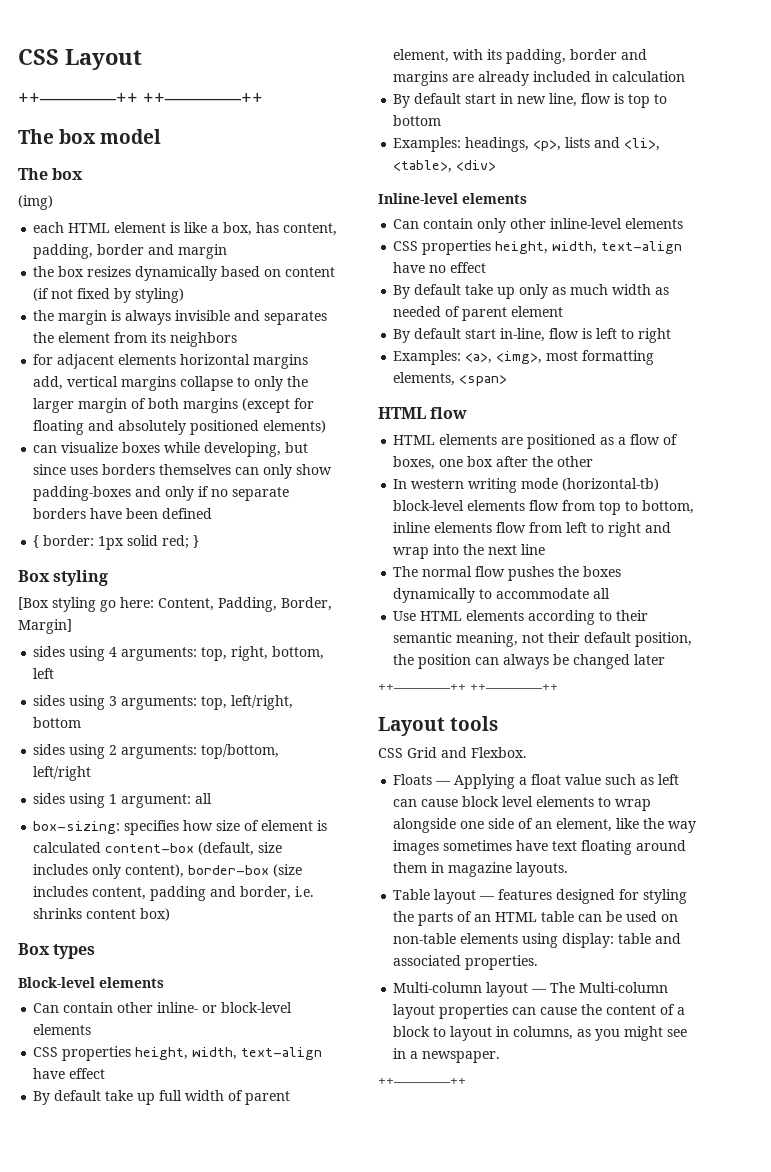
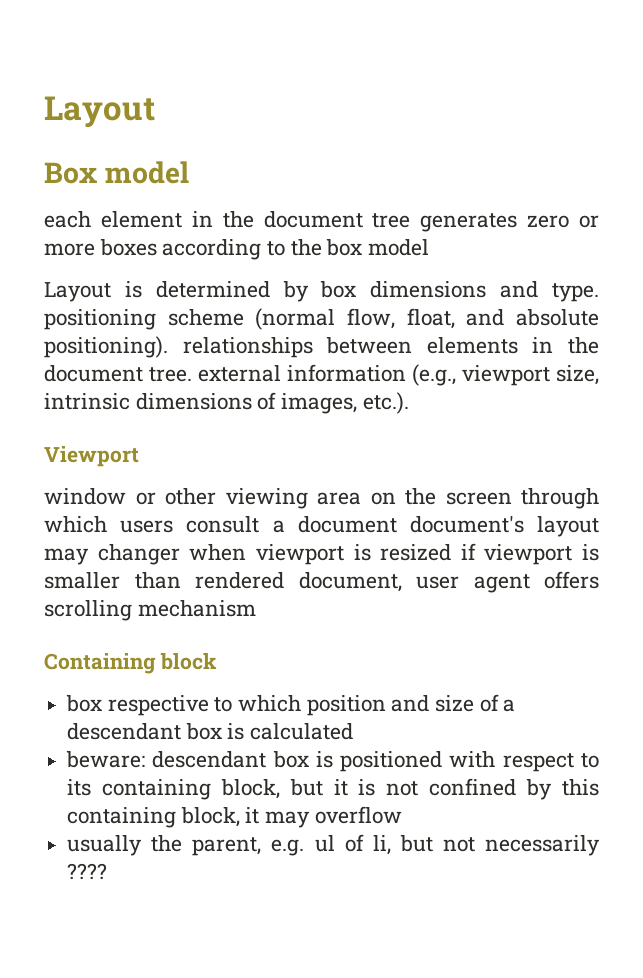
[18,49,59,65] CSS -> (44, 112) none
[18,93,264,105] [18,129,162,144] [18,168,84,180] [18,195,53,210] [33,222,338,236] [33,244,228,259] [33,266,336,281] [33,288,185,303] [33,310,328,325] [33,332,238,347] [33,354,309,369] [33,376,309,391] [33,398,315,413] [33,420,327,435] [33,442,309,457] [33,464,333,479] [33,486,290,501] [33,508,213,519] [33,535,200,550] [18,570,109,586] [18,597,332,612] [18,619,72,634] [33,646,325,661] [33,668,55,679] [33,695,294,710] [33,717,82,728] [33,744,280,759] [33,766,92,781] [33,793,213,808] [33,820,328,835] [33,842,283,856] [33,864,303,879] [33,886,315,901] [33,908,171,921] [18,943,96,959] [18,977,164,988] [33,1002,293,1013] [33,1024,92,1035] [33,1046,323,1061] [33,1068,106,1079] [33,1090,291,1105] [393,49,648,64] [393,71,686,86] [393,93,668,108] [393,115,442,126] [393,137,661,152] [393,160,497,173] [378,193,527,204] [393,218,684,233] [393,240,683,255] [393,262,487,273] [393,284,670,299] [393,306,564,321] [393,328,672,343] [393,350,655,365] [393,372,508,386] [378,407,468,419] [393,434,679,449] [393,456,594,470] [393,478,660,493] [393,500,695,515] [393,522,672,537] [393,544,546,559] [393,566,622,581] [393,588,611,603] [393,610,649,625] [393,632,693,647] [393,654,666,669] [378,684,558,692] [378,716,499,736] [378,747,527,758] [393,774,680,789] [393,796,652,811] [393,818,697,833] [393,840,687,855] [393,862,569,877] [393,889,688,904] [393,911,679,926] [393,933,682,948] [393,955,539,970] [393,982,669,997] [393,1004,686,1019] [393,1026,688,1041] [393,1048,501,1063] [378,1078,466,1086] ++————++ ++————++ // The box model // The box // (img) // each HTML element is like a box, has content, padding, border and margin // the box resizes dynamically based on content (if not fixed by styling) // the margin is always invisible and separates the element from its neighbors // for adjacent elements horizontal margins add, vertical margins collapse to only the larger margin of both margins (except for floating and absolutely positioned elements) // can visualize boxes while developing, but since uses borders themselves can only show padding-boxes and only if no separate borders have been defined // { border: 1px solid red; } // Box styling // [Box styling go here: Content, Padding, Border, Margin] // sides using 4 arguments: top, right, bottom, left // sides using 3 arguments: top, left/right, bottom // sides using 2 arguments: top/bottom, left/right // sides using 1 argument: all // box-sizing: specifies how size of element is calculated content-box (default, size includes only content), border-box (size includes content, padding and border, i.e. shrinks content box) // Box types // Block-level elements // Can contain other inline- or block-level elements // CSS properties height, width, text-align have effect // By default take up full width of parent element, with its padding, border and margins are already included in calculation // By default start in new line, flow is top to bottom // Examples: headings, <p>, lists and <li>, <table>, <div> // Inline-level elements // Can contain only other inline-level elements // CSS properties height, width, text-align have no effect // By default take up only as much width as needed of parent element // By default start in-line, flow is left to right // Examples: <a>, <img>, most formatting elements, <span> // HTML flow // HTML elements are positioned as a flow of boxes, one box after the other // In western writing mode (horizontal-tb) block-level elements flow from top to bottom, inline elements flow from left to right and wrap into the next line // The normal flow pushes the boxes dynamically to accommodate all // Use HTML elements according to their semantic meaning, not their default position, the position can always be changed later // ++————++ ++————++ // Layout tools // CSS Grid and Flexbox. // Floats — Applying a float value such as left can cause block level elements to wrap alongside one side of an element, like the way images sometimes have text floating around them in magazine layouts. // Table layout — features designed for styling the parts of an HTML table can be used on non-table elements using display: table and associated properties. // Multi-column layout — The Multi-column layout properties can cause the content of a block to layout in columns, as you might see in a newspaper. // ++————++ -> [44,161,189,184] [44,211,599,232] [44,239,430,260] [44,281,599,302] [44,308,600,330] [44,336,600,358] [44,364,599,386] [44,392,409,414] [44,446,139,467] [44,488,599,509] [44,516,599,537] [44,543,599,565] [44,571,599,593] [44,600,256,621] [44,653,217,674] [66,694,516,716] [67,723,354,740] [66,751,599,772] [67,778,599,800] [67,806,402,828] [67,834,601,856] [67,863,108,879] Box model // each element in the document tree generates zero or more boxes according to the box model // Layout is determined by box dimensions and type. positioning scheme (normal flow, float, and absolute positioning). relationships between elements in the document tree. external information (e.g., viewport size, intrinsic dimensions of images, etc.). // Viewport // window or other viewing area on the screen through which users consult a document document's layout may changer when viewport is resized if viewport is smaller than rendered document, user agent offers scrolling mechanism // Containing block // box respective to which position and size of a descendant box is calculated // beware: descendant box is positioned with respect to its containing block, but it is not confined by this containing block, it may overflow // usually the parent, e.g. ul of li, but not necessarily ????

